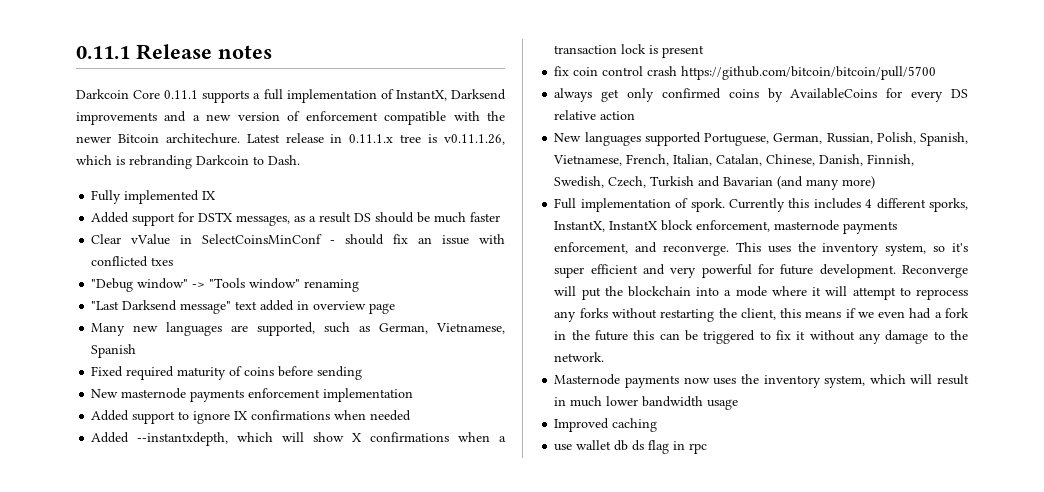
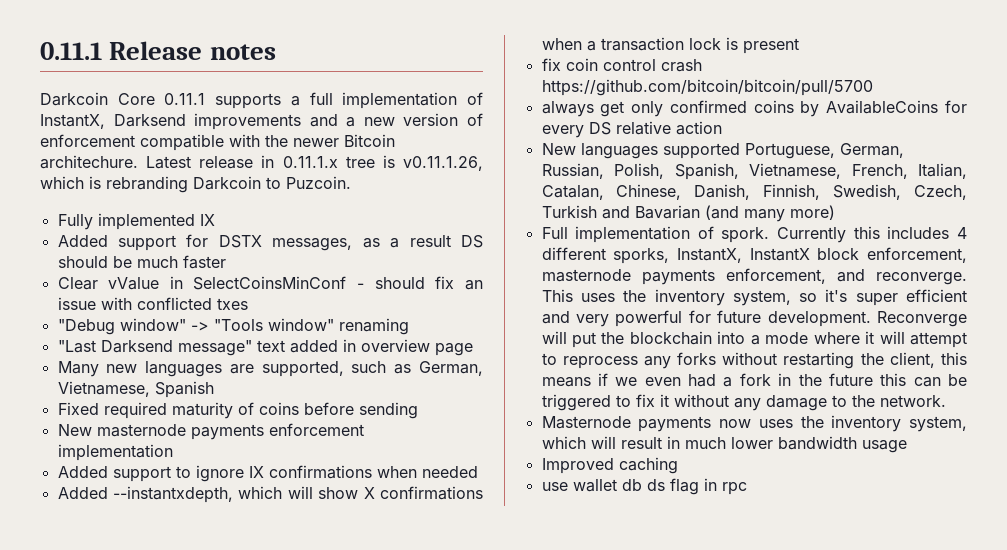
[268,155,300,165] Dash. -> [286,176,351,189] Puzcoin.

